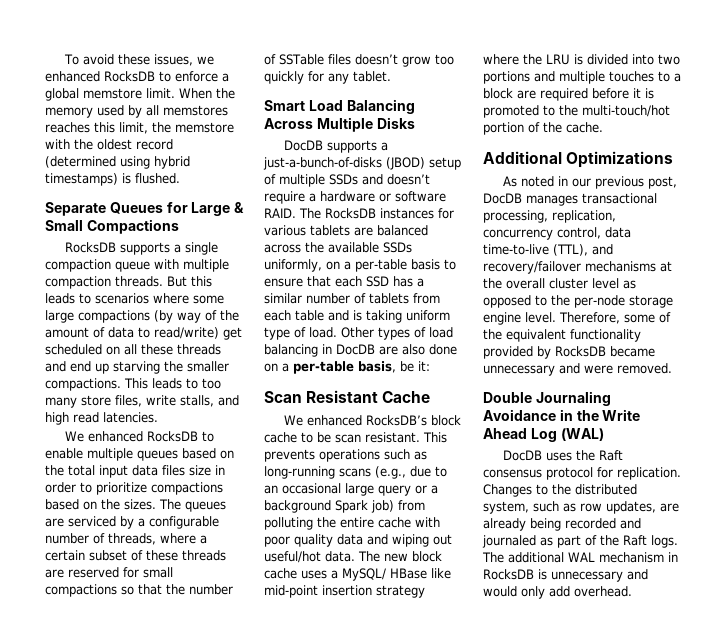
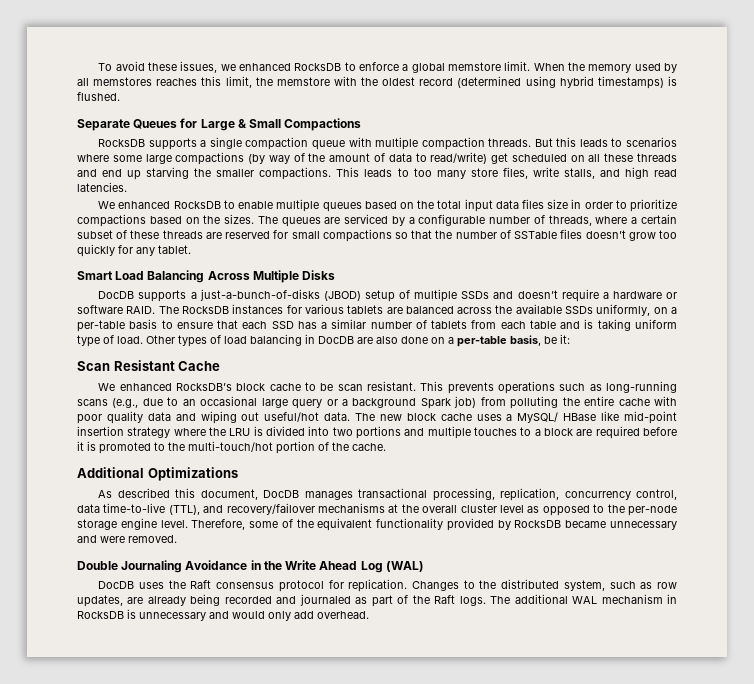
[521,176,678,189] noted in our previous post, -> [117,488,258,500] described this document,

